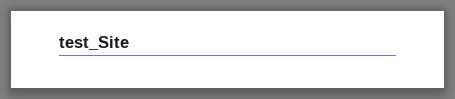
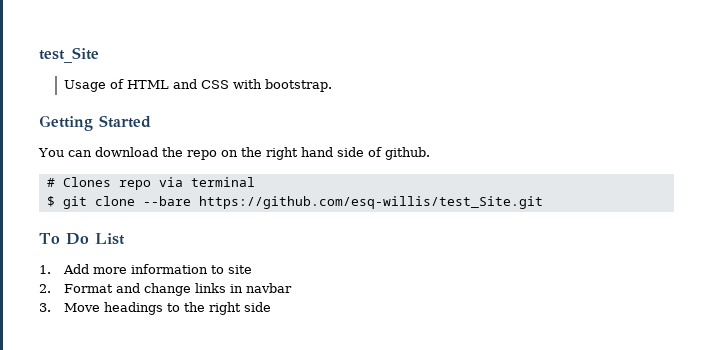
(129, 43) none -> [64,79,333,92] [39,115,151,131] [38,147,430,160] [46,177,255,190] [46,196,543,209] [39,233,125,245] [39,264,253,274] [39,283,293,296] [39,302,272,315] // Usage of HTML and CSS with bootstrap. // Getting Started // You can download the repo on the right hand side of github. // # Clones repo via terminal // $ git clone --bare https://github.com/esq-willis/test_Site.git // To Do List // 1. Add more information to site // 2. Format and change links in navbar // 3. Move headings to the right side

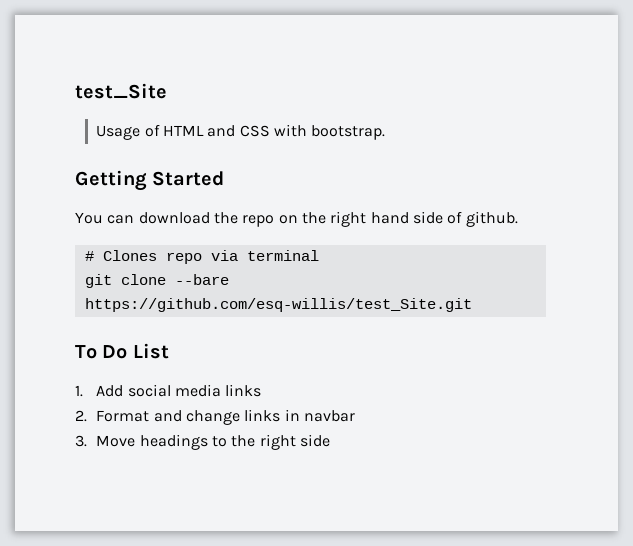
[46,196,55,207] $ -> (319, 255) none
[93,264,253,274] more information to site -> [127,384,262,397] social media links

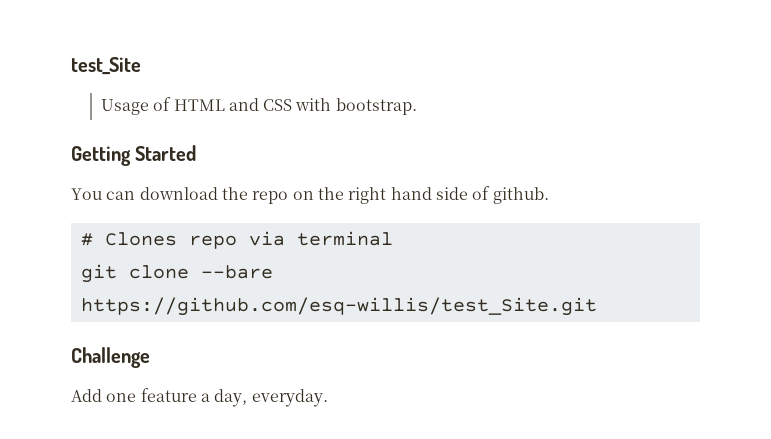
[75,343,169,359] [75,384,262,397] [75,409,355,425] [75,434,330,450] To Do List // 1. Add social media links // 2. Format and change links in navbar // 3. Move headings to the right side -> [71,347,150,368] [71,388,328,407] Challenge // Add one feature a day, everyday.

